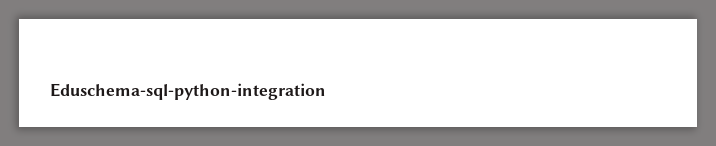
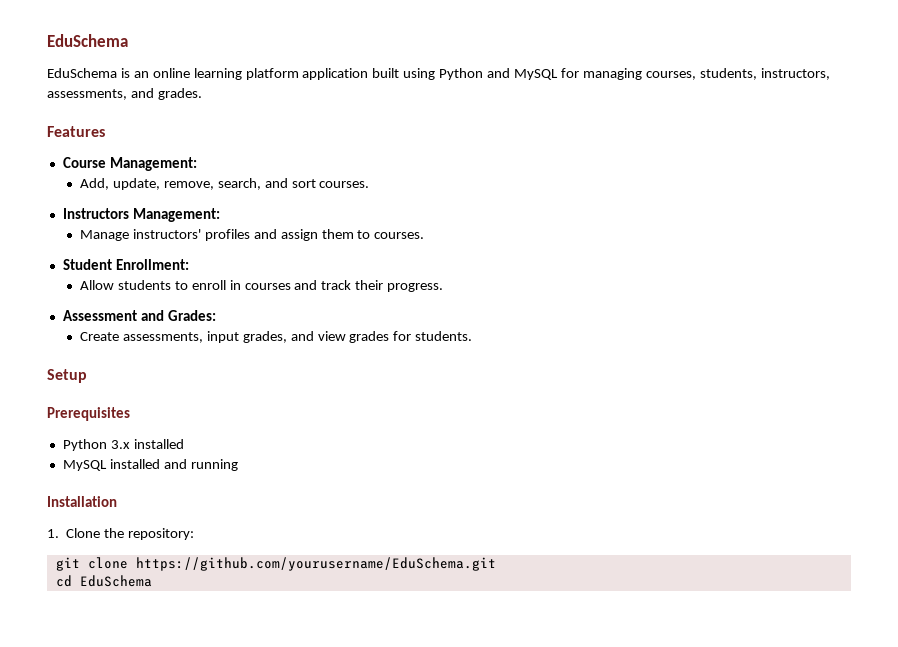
[50,83,326,100] Eduschema-sql-python-integration -> [47,34,128,47] [47,68,830,80] [47,88,202,100] [47,126,105,137] [62,157,197,171] [79,178,370,190] [62,208,220,222] [79,229,425,241] [62,259,189,270] [79,280,444,292] [62,310,216,321] [79,331,473,343] [47,369,87,383] [47,407,130,421] [62,439,184,451] [62,459,238,471] [47,496,117,507] [47,528,195,540] [55,557,496,571] [55,575,152,587] EduSchema // EduSchema is an online learning platform application built using Python and MySQL for managing courses, students, instructors, assessments, and grades. // Features // Course Management: // Add, update, remove, search, and sort courses. // Instructors Management: // Manage instructors' profiles and assign them to courses. // Student Enrollment: // Allow students to enroll in courses and track their progress. // Assessment and Grades: // Create assessments, input grades, and view grades for students. // Setup // Prerequisites // Python 3.x installed // MySQL installed and running // Installation // 1. Clone the repository: // git clone https://github.com/yourusername/EduSchema.git // cd EduSchema

